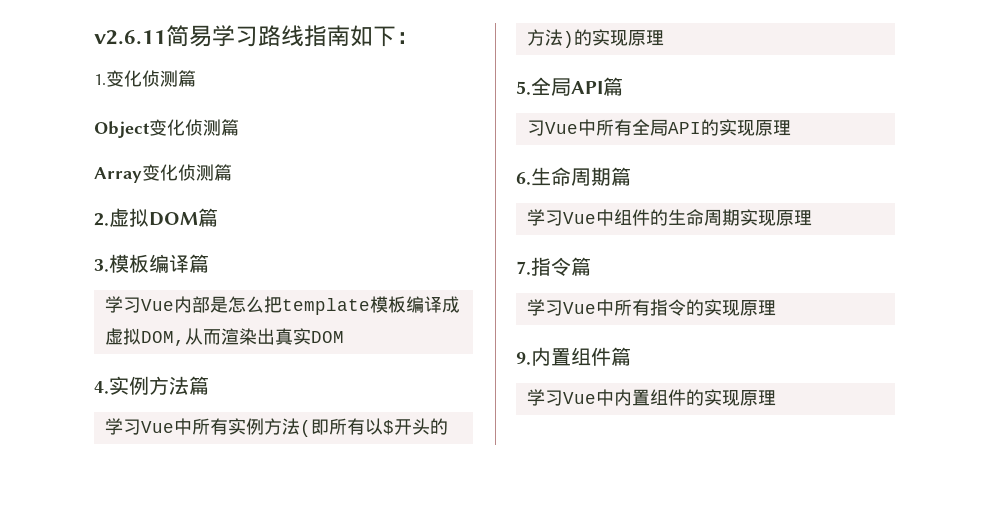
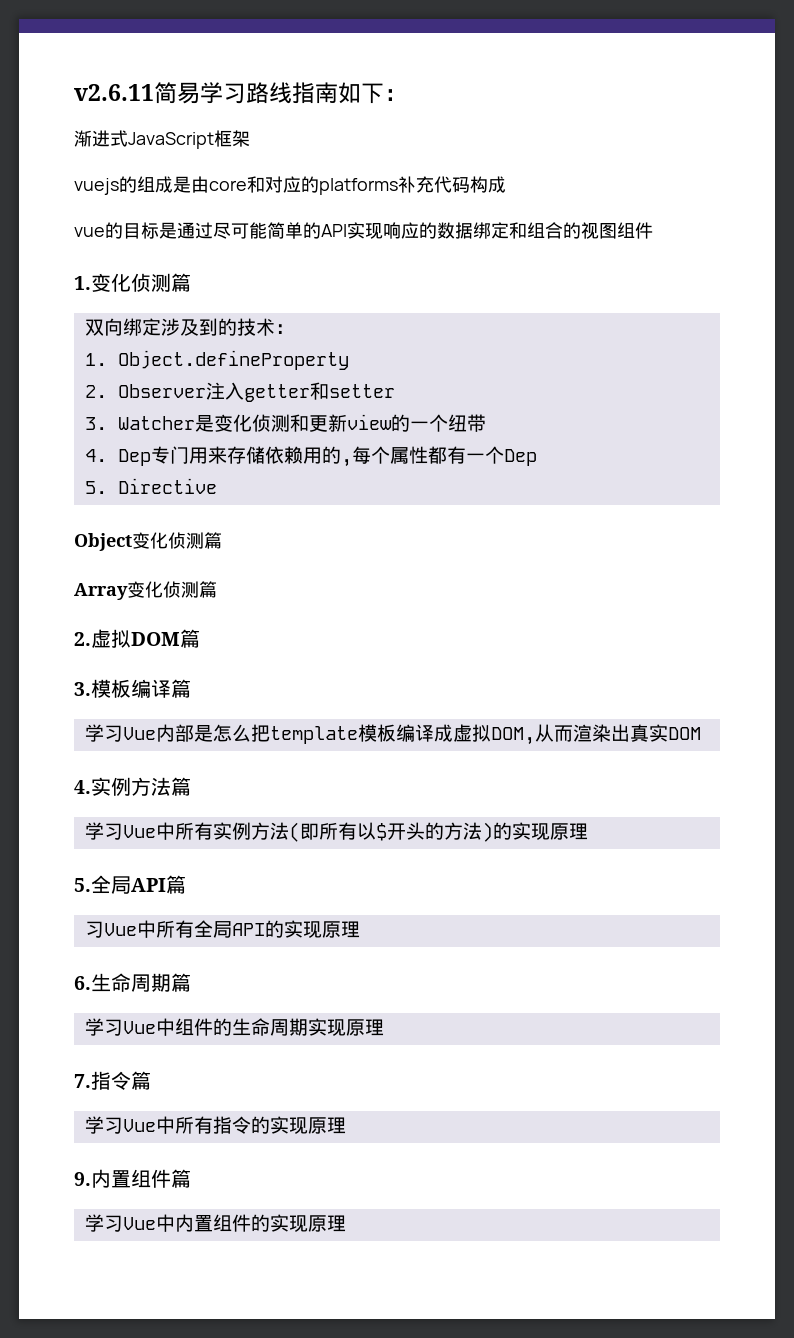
[94,70,196,87] 1.变化侦测篇 -> [74,130,250,149] [74,176,506,195] [74,222,653,239] [74,273,191,292] [84,318,294,336] [84,350,349,370] [84,382,395,402] [84,414,486,432] [84,446,537,467] [84,478,217,494] 渐进式JavaScript框架 // vuejs的组成是由core和对应的platforms补充代码构成 // vue的目标是通过尽可能简单的API实现响应的数据绑定和组合的视图组件 // 1.变化侦测篇 // 双向绑定涉及到的技术： // 1. Object.defineProperty // 2. Observer注入getter和setter // 3. Watcher是变化侦测和更新view的一个纽带 // 4. Dep专门用来存储依赖用的,每个属性都有一个Dep // 5. Directive

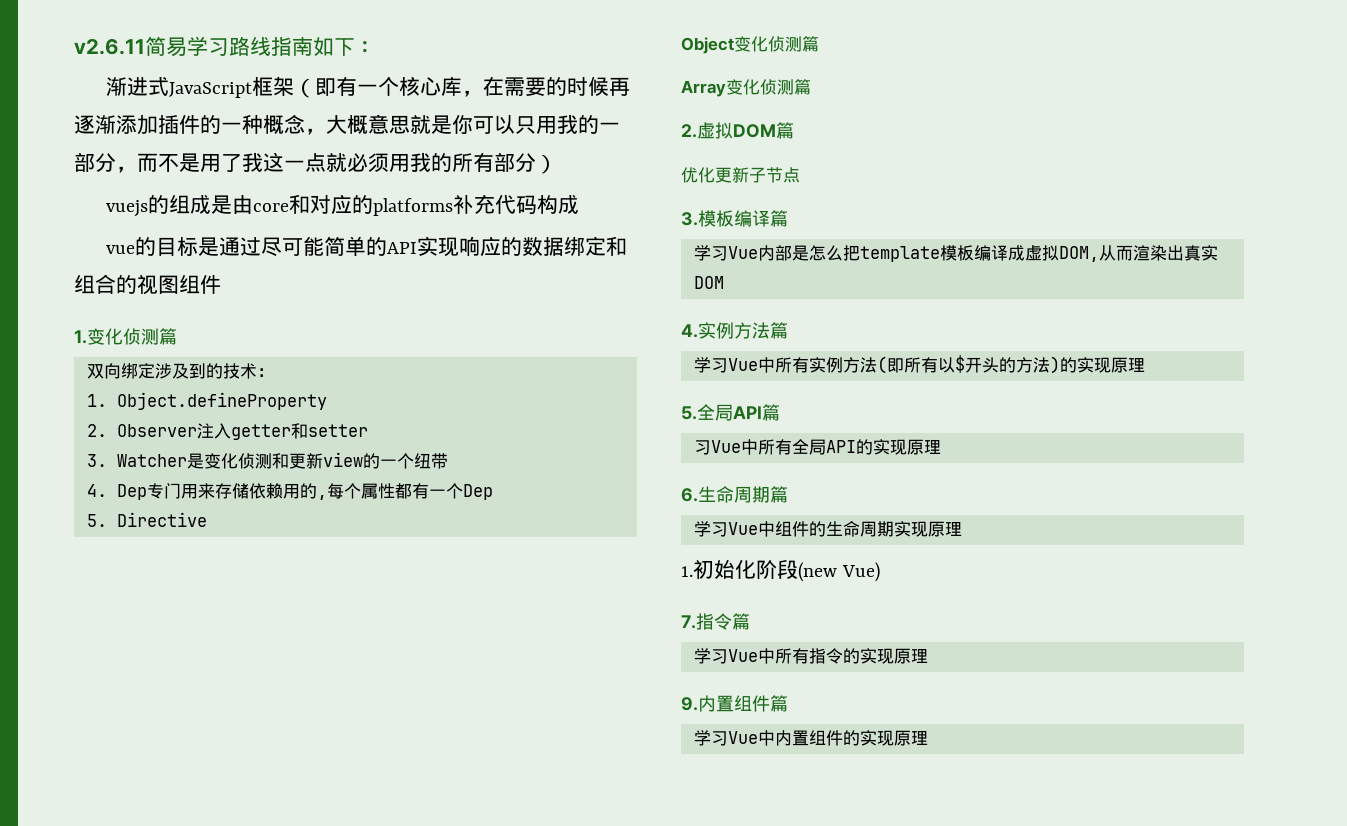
(250, 138) none -> [294,76,631,98] [74,114,620,135] [74,152,557,174] （即有一个核心库，在需要的时候再逐渐添加插件的一种概念，大概意思就是你可以只用我的一部分，而不是用了我这一点就必须用我的所有部分）
(200, 638) none -> [681,167,800,183] // 优化更新子节点
(384, 1027) none -> [681,559,880,582] // 1.初始化阶段(new Vue)

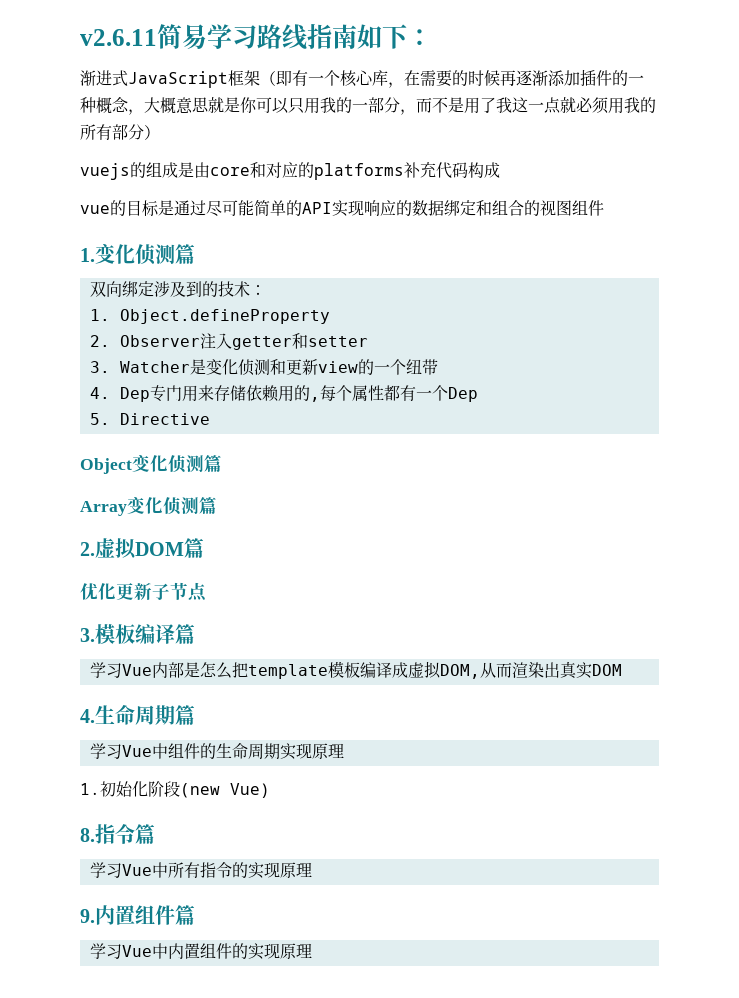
[698,322,788,339] [693,355,1145,374] [681,404,780,421] [693,439,941,455] [681,488,698,502] 实例方法篇 // 学习Vue中所有实例方法(即所有以$开头的方法)的实现原理 // 5.全局API篇 // 习Vue中所有全局API的实现原理 // 6. -> (95, 716) none
[681,615,696,629] 7. -> [80,828,95,842] 8.

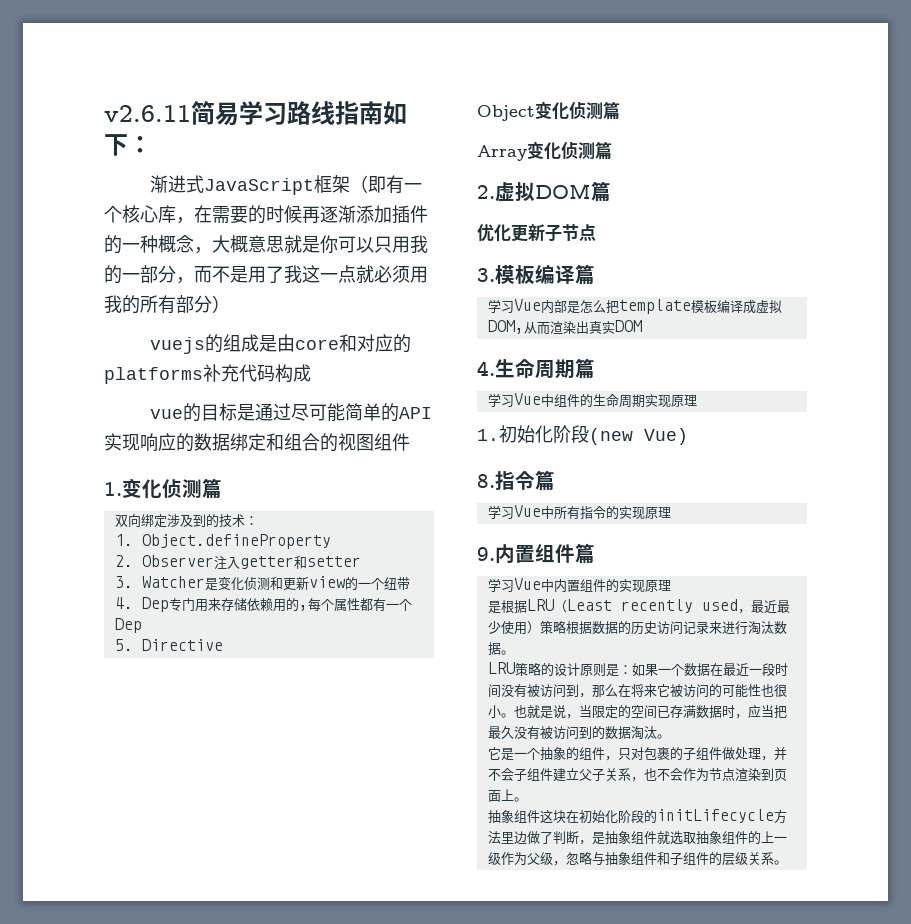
(312, 950) none -> [487,599,790,614] [487,620,787,635] [487,642,514,655] [487,662,788,677] [487,683,787,698] [487,704,787,719] [487,725,670,740] [487,746,787,761] [487,768,787,782] [487,789,527,802] [487,809,787,824] [487,830,787,845] [487,851,787,866] // 是根据LRU（Least recently used，最近最少使用）策略根据数据的历史访问记录来进行淘汰数据。 // LRU策略的设计原则是：如果一个数据在最近一段时间没有被访问到，那么在将来它被访问的可能性也很小。也就是说，当限定的空间已存满数据时，应当把最久没有被访问到的数据淘汰。 // 它是一个抽象的组件，只对包裹的子组件做处理，并不会子组件建立父子关系，也不会作为节点渲染到页面上。 // 抽象组件这块在初始化阶段的initLifecycle方法里边做了判断，是抽象组件就选取抽象组件的上一级作为父级，忽略与抽象组件和子组件的层级关系。

